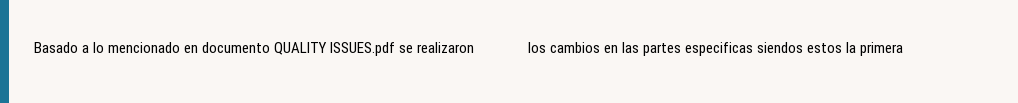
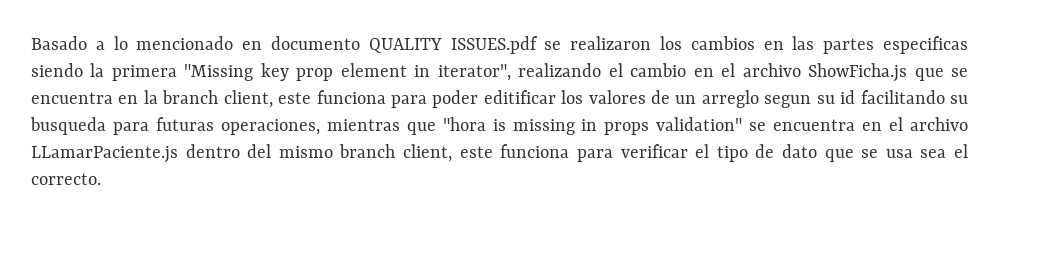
[757,42,904,56] siendos estos la primera -> [31,63,968,82] [31,90,969,108] [30,117,968,135] [31,144,968,163] [31,173,101,185] siendo la primera "Missing key prop element in iterator", realizando el cambio en el archivo ShowFicha.js que se encuentra en la branch client, este funciona para poder editificar los valores de un arreglo segun su id facilitando su busqueda para futuras operaciones, mientras que "hora is missing in props validation" se encuentra en el archivo LLamarPaciente.js dentro del mismo branch client, este funciona para verificar el tipo de dato que se usa sea el correcto.

